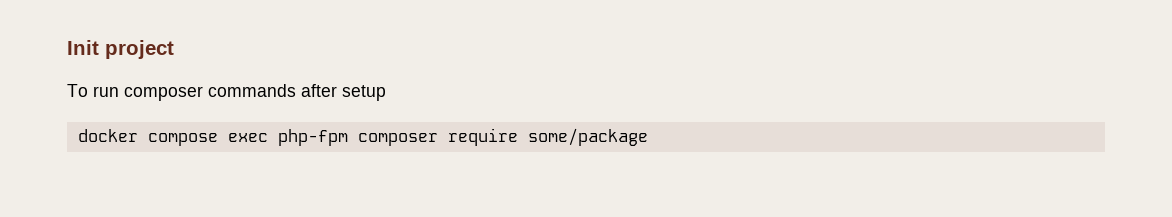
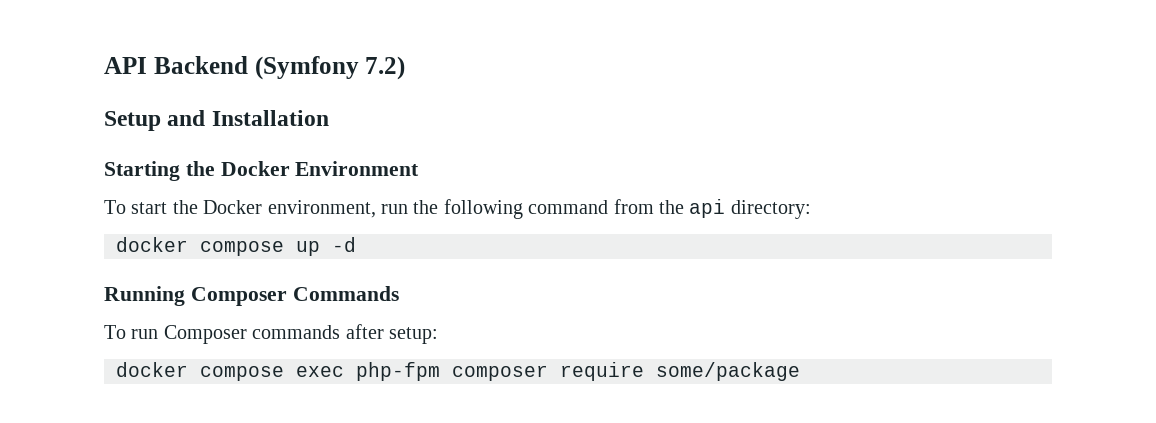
[67,40,174,59] Init project -> [104,56,406,80] [104,110,329,131] [104,161,420,181] [104,199,811,219] [116,237,356,256] [104,286,399,306] API Backend (Symfony 7.2) // Setup and Installation // Starting the Docker Environment // To start the Docker environment, run the following command from the api directory: // docker compose up -d // Running Composer Commands
[124,86,203,101] composer -> [163,325,247,344] Composer
[342,85,386,101] setup -> [389,327,438,344] setup:

